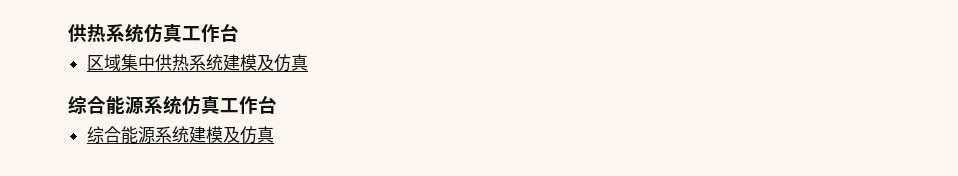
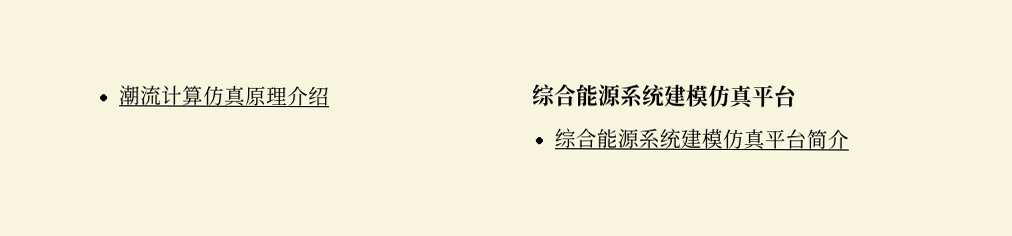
[68,23,239,43] [86,54,308,72] [68,95,258,115] 供热系统仿真工作台 // 区域集中供热系统建模及仿真 // 综合能源系统仿真工作 -> [118,85,330,107] [532,84,775,110] 潮流计算仿真原理介绍 // 综合能源系统建模仿真平
[222,126,274,144] 及仿真 -> [721,128,849,151] 仿真平台简介

